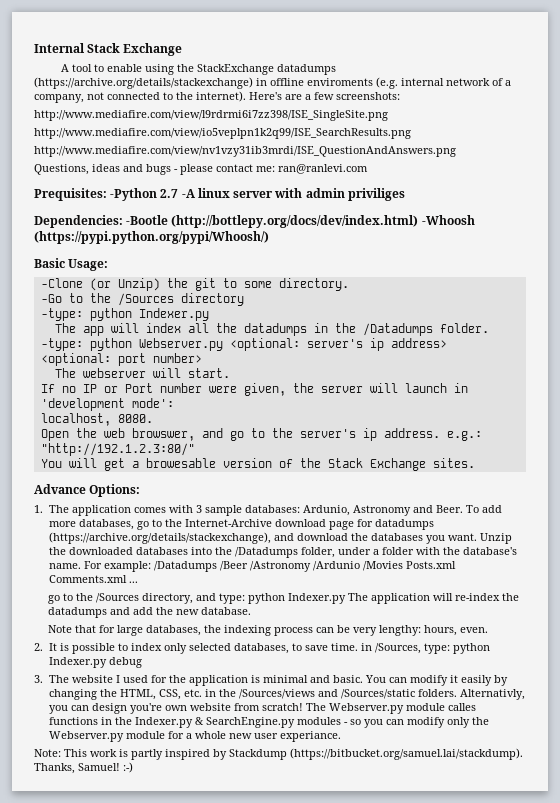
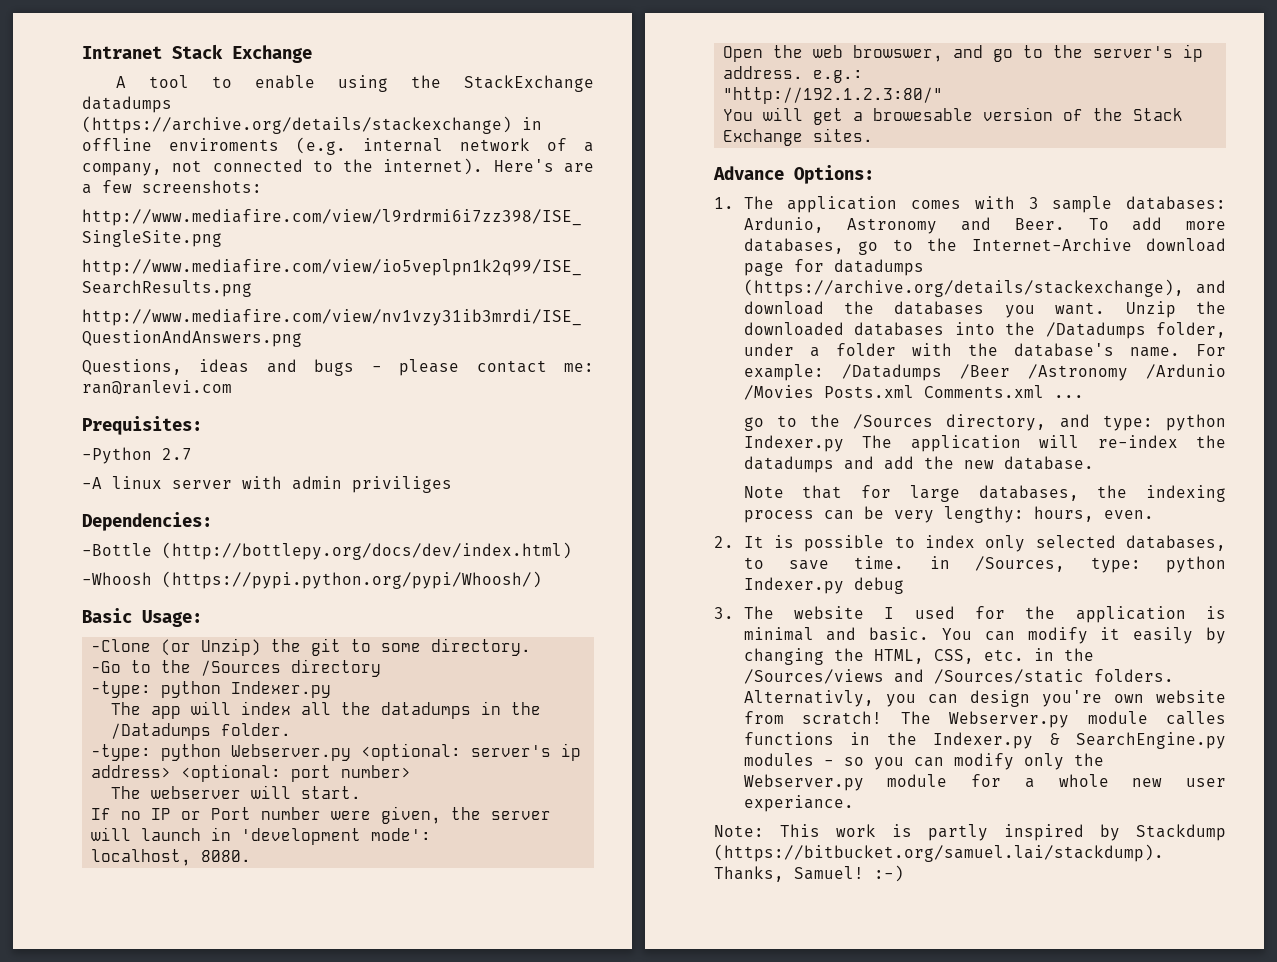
[34,43,85,53] Internal -> [82,46,162,59] Intranet
(107, 194) none -> (202, 425) //
(179, 193) none -> (192, 454) //
[126,215,169,225] -Bootle -> [82,543,152,556] // -Bottle
(419, 221) none -> (572, 551) //

